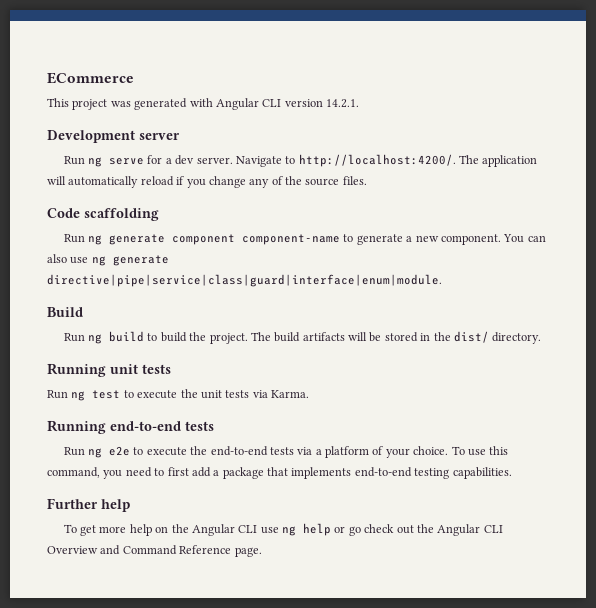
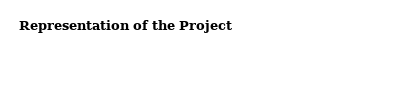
[47,72,134,84] [47,98,359,110] [47,130,180,143] [63,154,538,167] [47,176,367,188] [47,208,159,221] [63,234,546,245] [47,254,169,266] [47,274,442,287] [47,307,83,317] [63,331,542,344] [47,363,171,377] [47,389,309,401] [47,420,214,434] [63,446,509,458] [47,467,512,479] [47,498,130,512] [63,523,503,536] [47,545,262,557] ECommerce // This project was generated with Angular CLI version 14.2.1. // Development server // Run ng serve for a dev server. Navigate to http://localhost:4200/. The application will automatically reload if you change any of the source files. // Code scaffolding // Run ng generate component component-name to generate a new component. You can also use ng generate directive|pipe|service|class|guard|interface|enum|module. // Build // Run ng build to build the project. The build artifacts will be stored in the dist/ directory. // Running unit tests // Run ng test to execute the unit tests via Karma. // Running end-to-end tests // Run ng e2e to execute the end-to-end tests via a platform of your choice. To use this command, you need to first add a package that implements end-to-end testing capabilities. // Further help // To get more help on the Angular CLI use ng help or go check out the Angular CLI Overview and Command Reference page. -> [19,20,232,33] Representation of the Project

